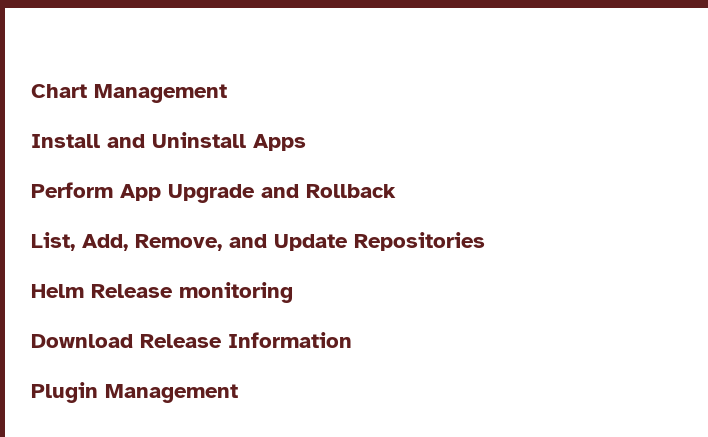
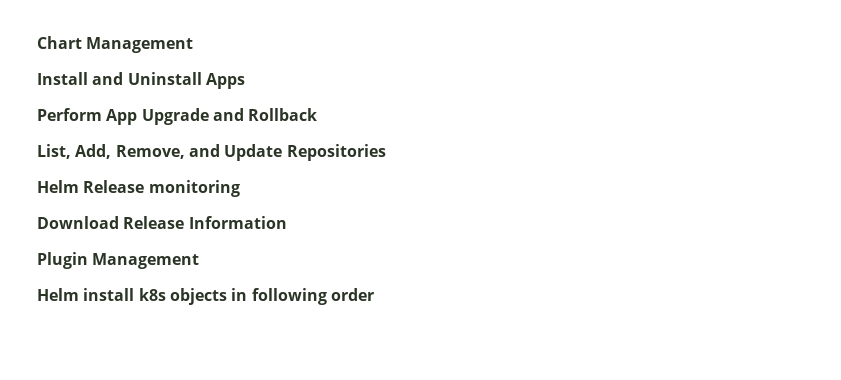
(238, 393) none -> [37,288,374,305] // Helm install k8s objects in following order

